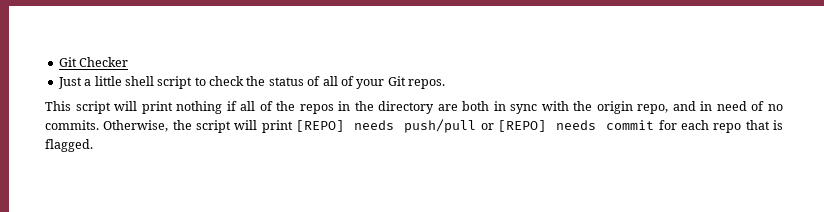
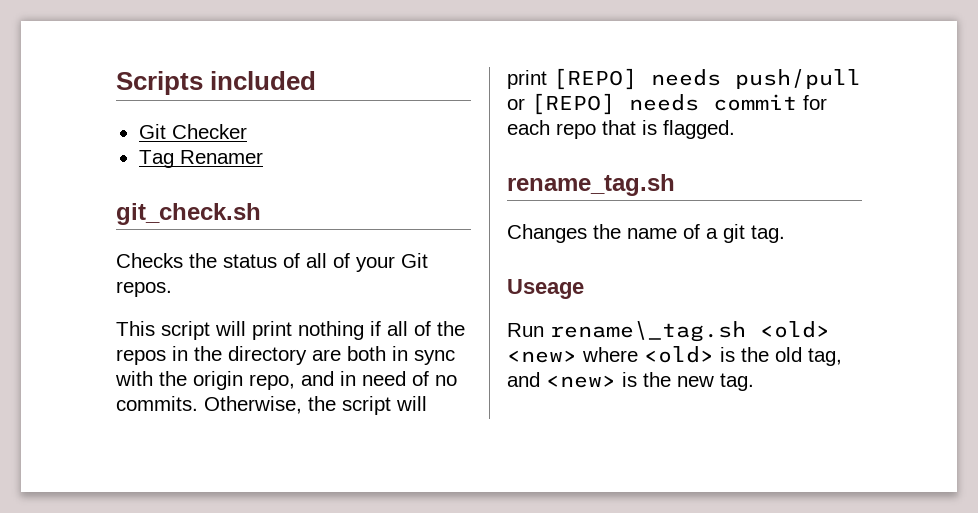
(58, 62) none -> [116,71,317,95] Scripts included //
[57,76,244,89] Just a little shell script to check -> [138,150,263,168] [116,203,261,225] [116,253,183,268] Tag Renamer // git_check.sh // Checks
(93, 145) none -> [507,174,675,196] [507,224,785,243] [507,279,584,299] [507,321,830,342] [507,346,842,366] [507,372,754,391] // rename_tag.sh // Changes the name of a git tag. // Useage // Run rename\_tag.sh <old> <new> where <old> is the old tag, and <new> is the new tag.

